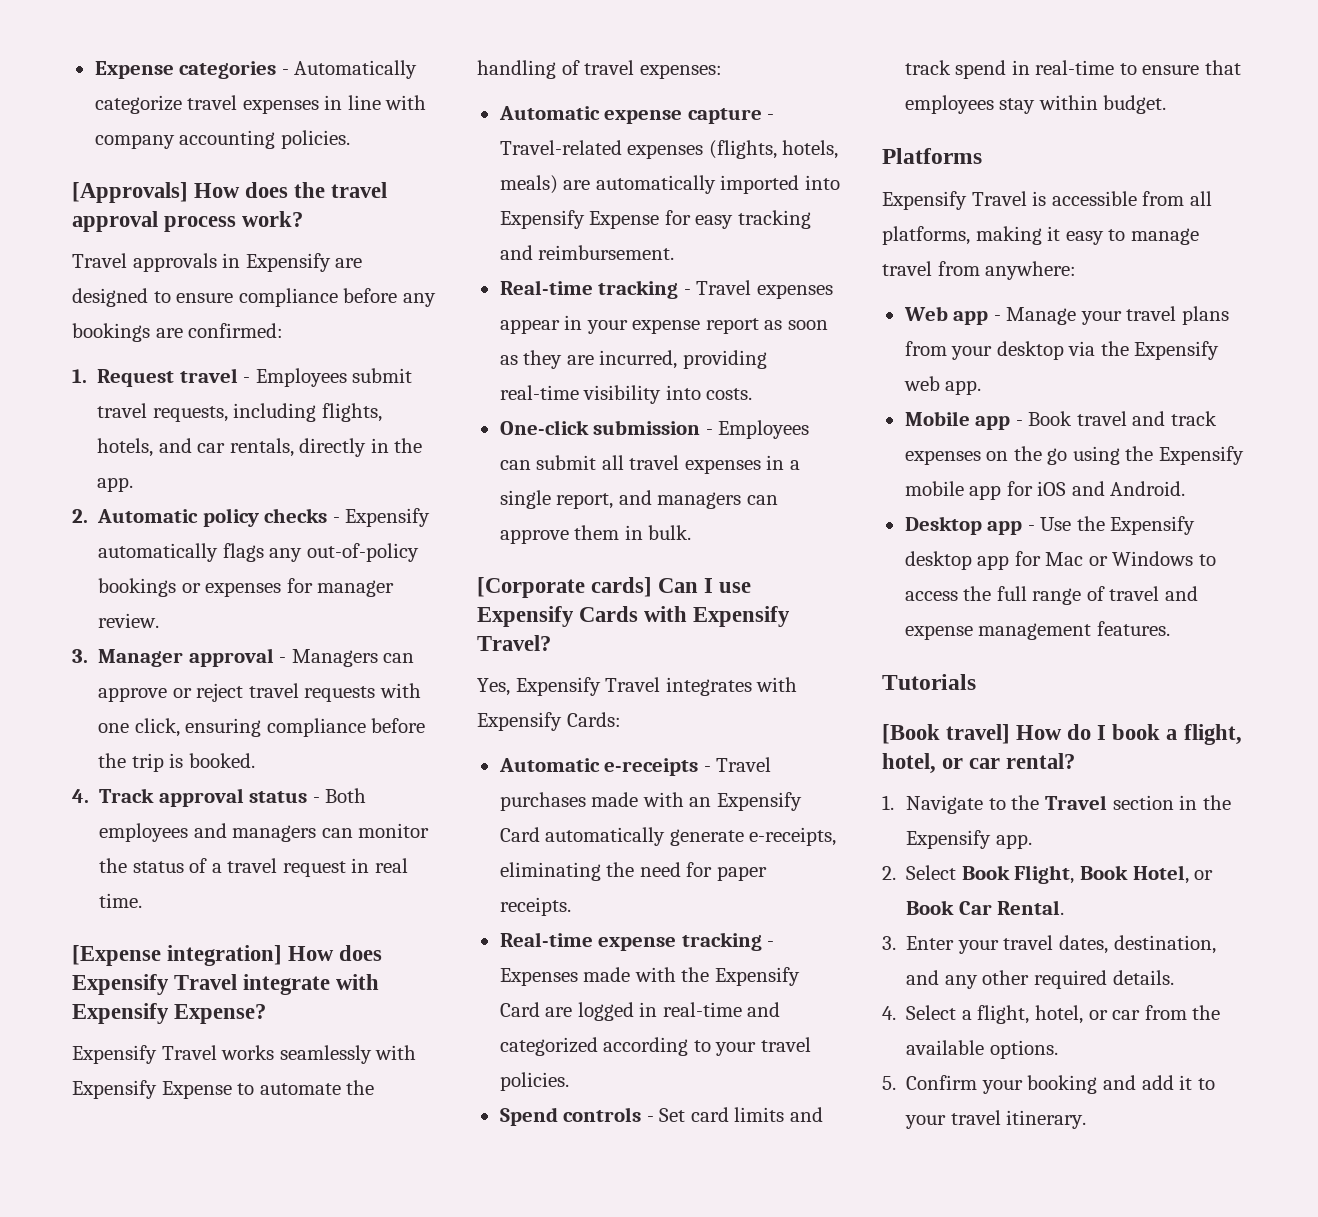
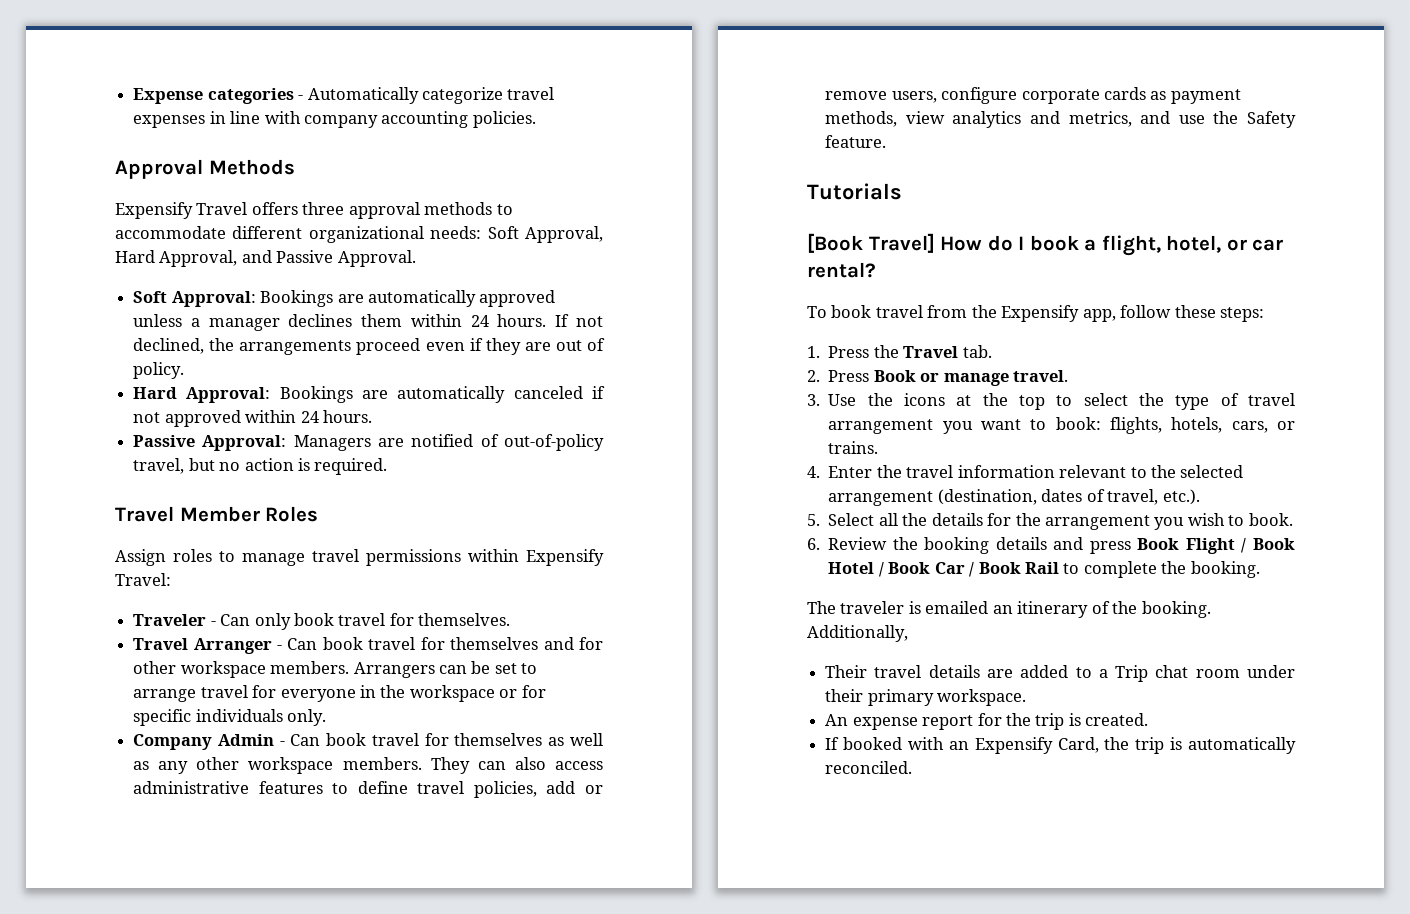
[72,182,388,203] [72,211,304,232] [72,253,363,272] [72,288,436,307] [72,323,284,342] [72,368,413,387] [97,403,382,422] [97,438,423,457] [97,477,134,492] [72,508,431,527] [98,543,419,562] [98,578,395,597] [98,613,160,628] [72,648,415,667] [98,683,421,702] [98,718,426,737] [98,753,255,772] [72,788,367,807] [99,823,430,842] [99,858,408,877] [99,893,143,908] [72,945,383,966] [72,974,380,995] [72,1003,267,1024] [72,1045,417,1064] [72,1080,375,1099] [477,60,722,79] [498,106,775,124] [499,140,839,159] [499,175,840,194] [499,210,811,229] [499,245,675,260] [499,280,833,299] [499,315,828,334] [499,350,767,369] [499,385,753,404] [499,420,810,439] [499,455,800,474] [499,490,778,509] [499,525,692,544] [477,577,752,598] [477,606,791,627] [477,635,551,651] [477,677,798,696] [477,712,621,731] [498,757,772,776] [499,792,802,811] [499,827,837,846] [499,862,767,881] [499,897,571,916] [499,932,775,951] [499,967,800,986] [499,1002,781,1021] [499,1037,811,1056] [499,1072,569,1091] [499,1107,823,1126] [904,60,1241,79] [904,95,1167,114] [882,148,982,164] [882,191,1212,210] [882,226,1199,245] [882,261,1077,280] [903,306,1229,325] [904,341,1220,360] [903,376,982,395] [904,411,1217,430] [904,446,1244,465] [904,481,1186,500] [904,516,1196,535] [904,551,1216,570] [904,586,1198,605] [904,621,1170,640] [Approvals] How does the travel approval process work? // Travel approvals in Expensify are designed to ensure compliance before any bookings are confirmed: // 1. Request travel - Employees submit travel requests, including flights, hotels, and car rentals, directly in the app. // 2. Automatic policy checks - Expensify automatically flags any out-of-policy bookings or expenses for manager review. // 3. Manager approval - Managers can approve or reject travel requests with one click, ensuring compliance before the trip is booked. // 4. Track approval status - Both employees and managers can monitor the status of a travel request in real time. // [Expense integration] How does Expensify Travel integrate with Expensify Expense? // Expensify Travel works seamlessly with Expensify Expense to automate the handling of travel expenses: // Automatic expense capture - Travel-related expenses (flights, hotels, meals) are automatically imported into Expensify Expense for easy tracking and reimbursement. // Real-time tracking - Travel expenses appear in your expense report as soon as they are incurred, providing real-time visibility into costs. // One-click submission - Employees can submit all travel expenses in a single report, and managers can approve them in bulk. // [Corporate cards] Can I use Expensify Cards with Expensify Travel? // Yes, Expensify Travel integrates with Expensify Cards: // Automatic e-receipts - Travel purchases made with an Expensify Card automatically generate e-receipts, eliminating the need for paper receipts. // Real-time expense tracking - Expenses made with the Expensify Card are logged in real-time and categorized according to your travel policies. // Spend controls - Set card limits and track spend in real-time to ensure that employees stay within budget. // Platforms // Expensify Travel is accessible from all platforms, making it easy to manage travel from anywhere: // Web app - Manage your travel plans from your desktop via the Expensify web app. // Mobile app - Book travel and track expenses on the go using the Expensify mobile app for iOS and Android. // Desktop app - Use the Expensify desktop app for Mac or Windows to access the full range of travel and expense management features. -> [115,159,295,179] [115,202,513,219] [115,226,603,243] [115,250,416,267] [133,290,556,307] [133,314,603,331] [133,338,605,355] [133,362,185,379] [133,386,605,403] [133,410,372,427] [133,434,604,451] [133,458,388,475] [115,506,319,522] [115,549,604,566] [115,573,171,586] [133,613,511,630] [133,637,604,654] [133,661,538,678] [133,685,546,702] [133,709,327,726] [133,733,603,750] [133,757,603,774] [133,781,604,798] [825,87,1241,104] [825,111,1296,128] [825,135,887,148] Approval Methods // Expensify Travel offers three approval methods to accommodate different organizational needs: Soft Approval, Hard Approval, and Passive Approval. // Soft Approval: Bookings are automatically approved unless a manager declines them within 24 hours. If not declined, the arrangements proceed even if they are out of policy. // Hard Approval: Bookings are automatically canceled if not approved within 24 hours. // Passive Approval: Managers are notified of out-of-policy travel, but no action is required. // Travel Member Roles // Assign roles to manage travel permissions within Expensify Travel: // Traveler - Can only book travel for themselves. // Travel Arranger - Can book travel for themselves and for other workspace members. Arrangers can be set to arrange travel for everyone in the workspace or for specific individuals only. // Company Admin - Can book travel for themselves as well as any other workspace members. They can also access administrative features to define travel policies, add or remove users, configure corporate cards as payment methods, view analytics and metrics, and use the Safety feature.
[946,724,1011,744] travel] -> [868,233,935,253] Travel]
[882,795,1231,814] [906,830,1032,849] [882,865,1214,884] [906,900,1065,915] [882,935,1216,954] [906,970,1174,989] [882,1005,1221,1024] [906,1040,1058,1059] [882,1075,1215,1094] [905,1110,1087,1129] 1. Navigate to the Travel section in the Expensify app. // 2. Select Book Flight, Book Hotel, or Book Car Rental. // 3. Enter your travel dates, destination, and any other required details. // 4. Select a flight, hotel, or car from the available options. // 5. Confirm your booking and add it to your travel itinerary. -> [807,305,1265,322] [807,345,992,358] [807,370,1069,386] [807,393,1295,410] [828,417,1295,434] [828,441,879,454] [807,465,1244,478] [828,489,1200,506] [807,513,1293,530] [807,537,1295,554] [828,561,1260,578] [807,601,1211,618] [807,625,908,642] [825,665,1295,682] [825,689,1027,706] [825,713,1149,730] [825,737,1296,754] [825,761,913,774] To book travel from the Expensify app, follow these steps: // 1. Press the Travel tab. // 2. Press Book or manage travel. // 3. Use the icons at the top to select the type of travel arrangement you want to book: flights, hotels, cars, or trains. // 4. Enter the travel information relevant to the selected arrangement (destination, dates of travel, etc.). // 5. Select all the details for the arrangement you wish to book. // 6. Review the booking details and press Book Flight / Book Hotel / Book Car / Book Rail to complete the booking. // The traveler is emailed an itinerary of the booking. Additionally, // Their travel details are added to a Trip chat room under their primary workspace. // An expense report for the trip is created. // If booked with an Expensify Card, the trip is automatically reconciled.

